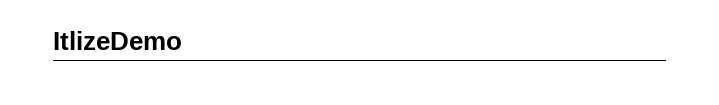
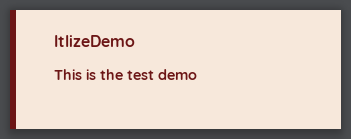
(182, 40) none -> [54,69,197,80] // This is the test demo

